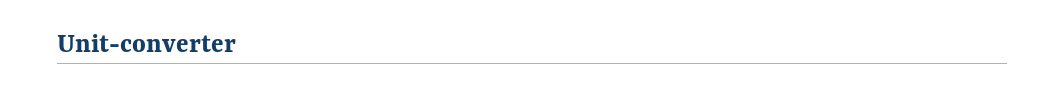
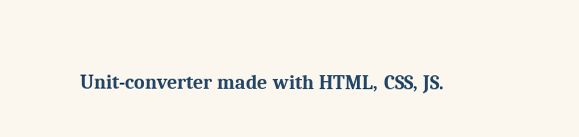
(236, 43) none -> [216,73,444,94] made with HTML, CSS, JS.

